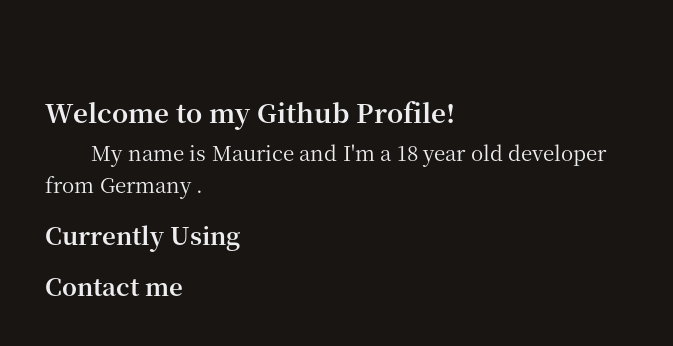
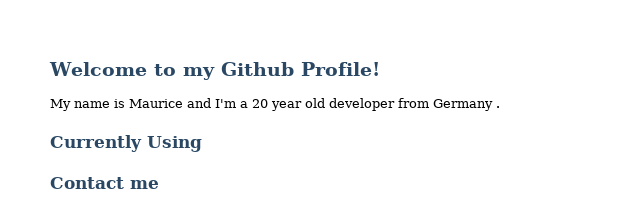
[396,146,418,161] 18 -> [252,99,268,108] 20

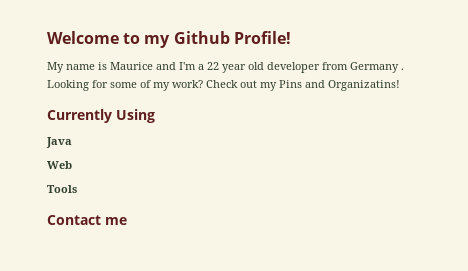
[252,99,268,108] 20 -> [207,62,219,70] 22
(500, 107) none -> [47,80,400,91] // Looking for some of my work? Check out my Pins and Organizatins!
(202, 144) none -> [46,137,72,148] [47,161,72,169] [47,185,77,193] // Java // Web // Tools

